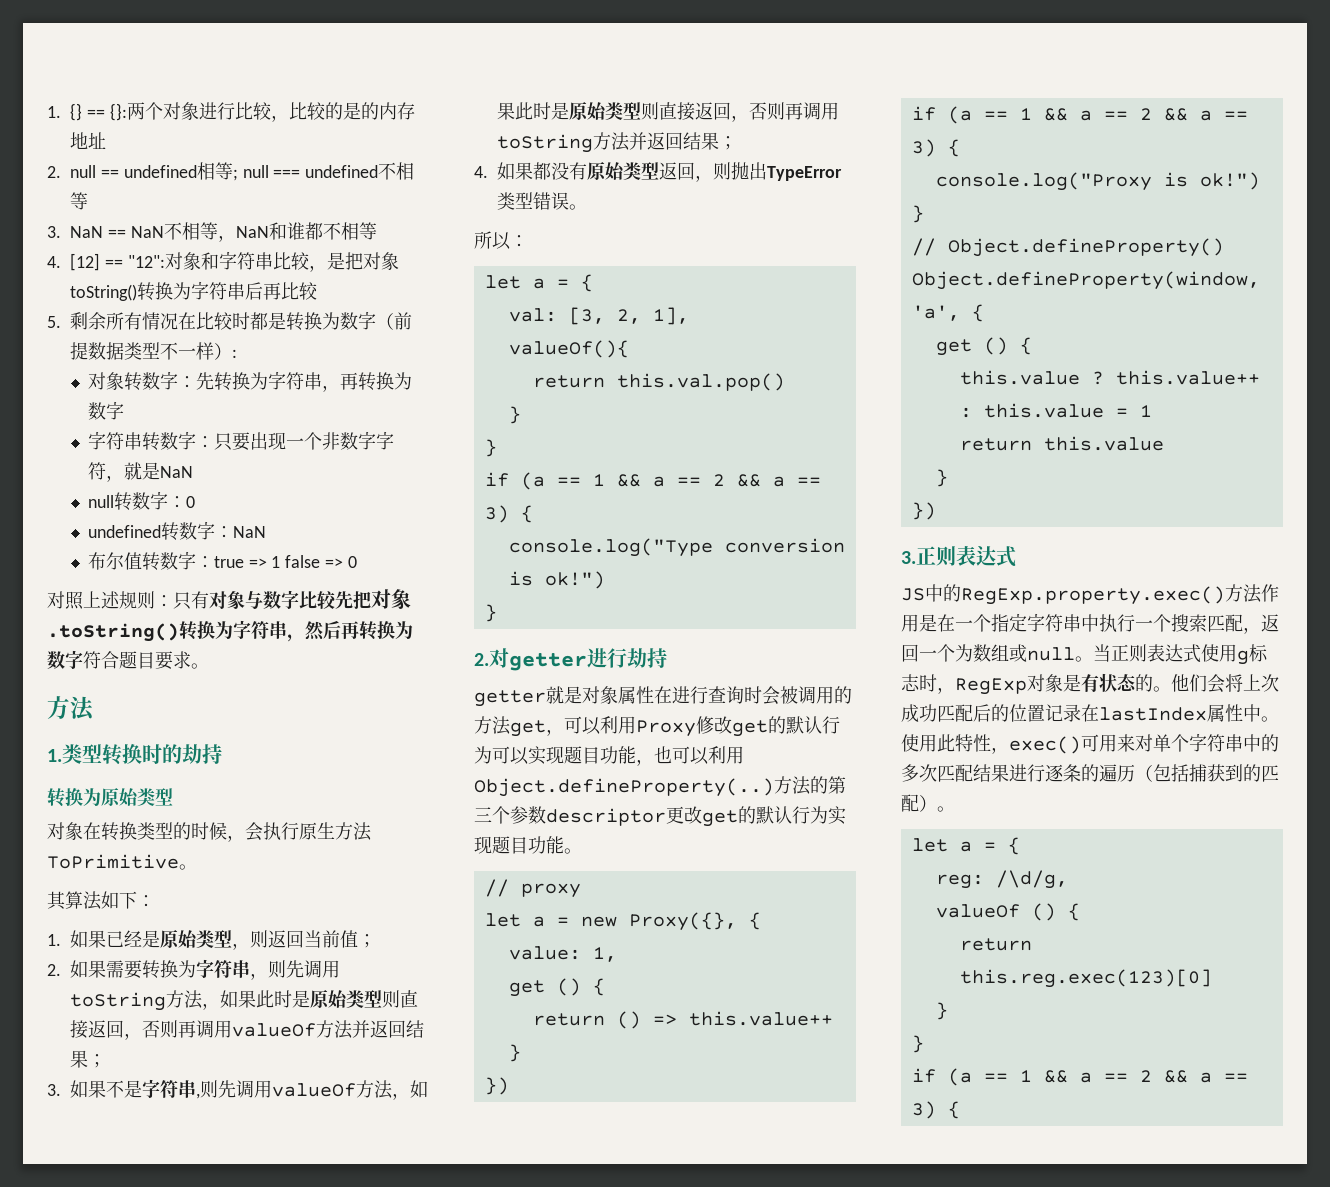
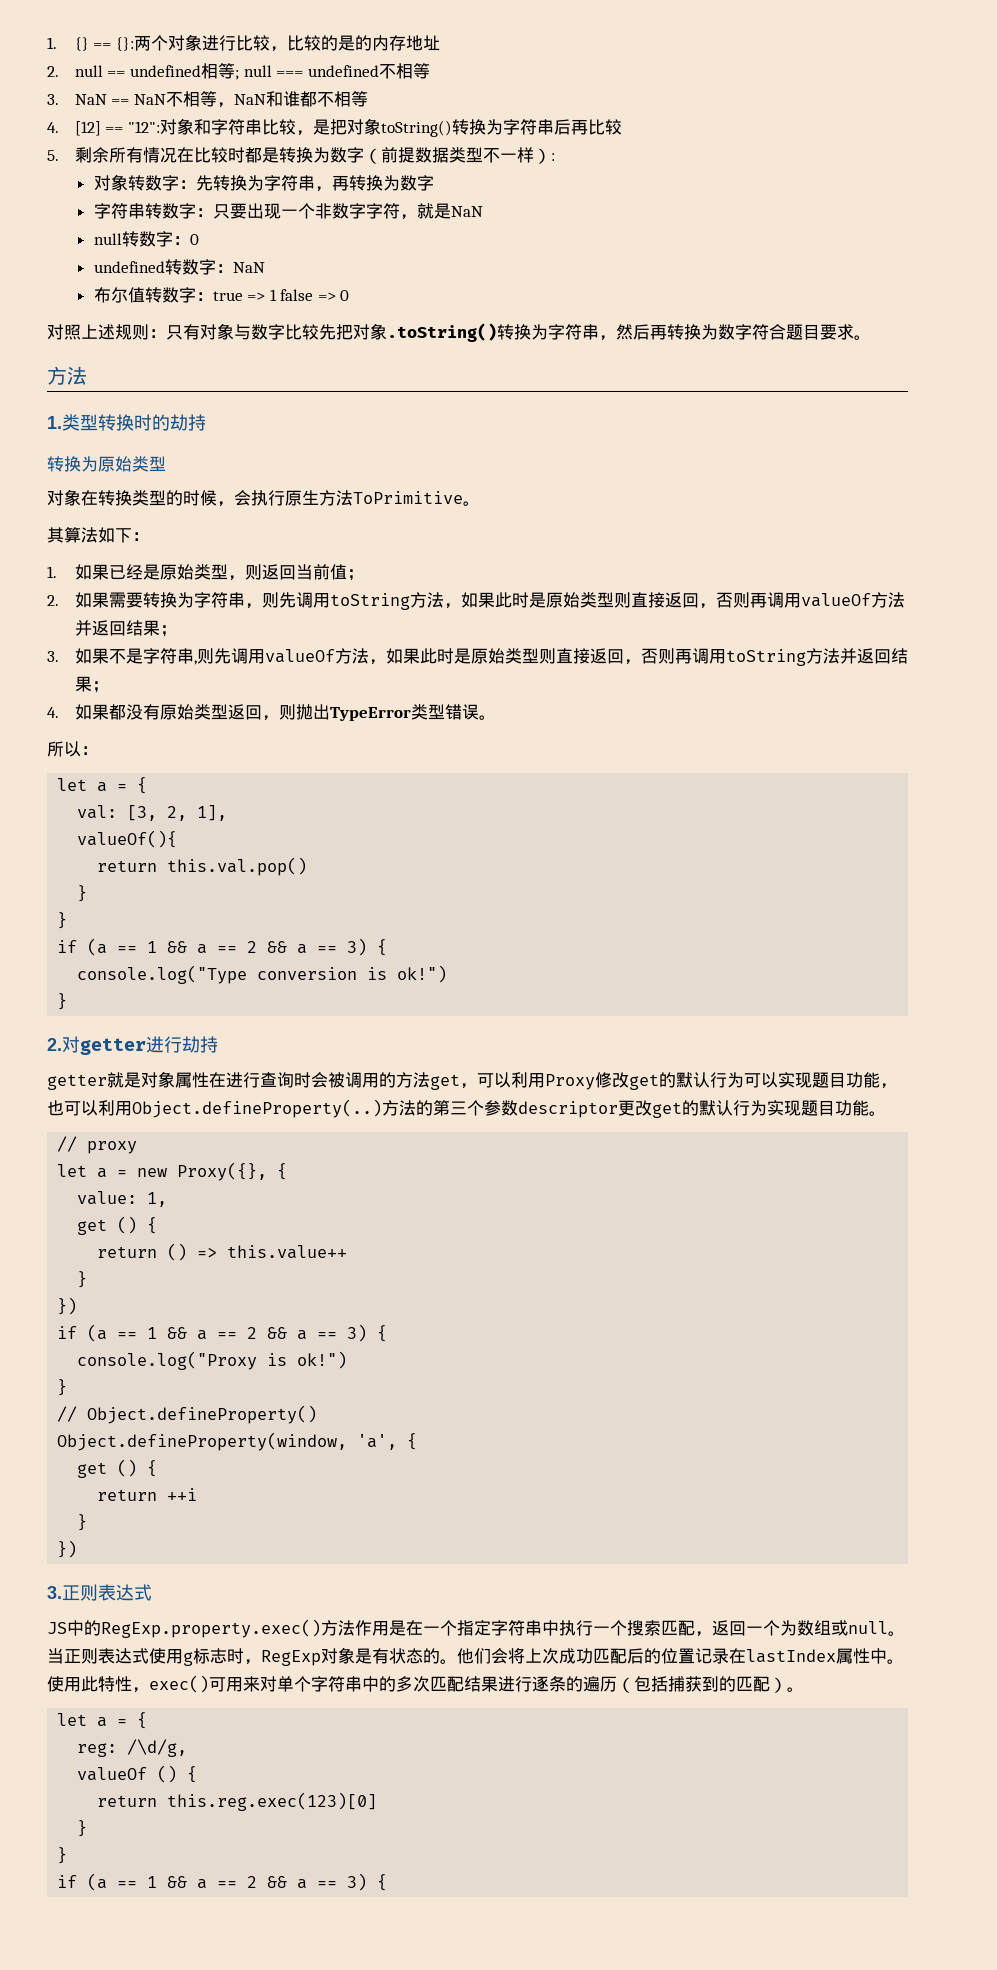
[959,370,1260,385] [959,403,1152,418] [959,436,1164,451] // this.value ? this.value++ : this.value = 1 // return this.value -> [97,1488,198,1501] // return ++i

